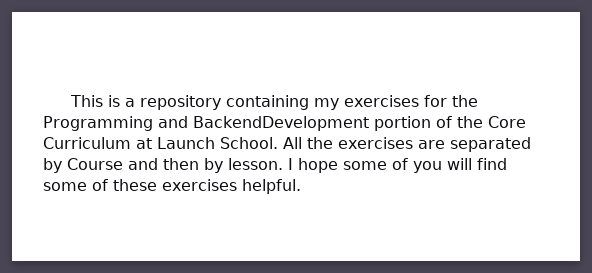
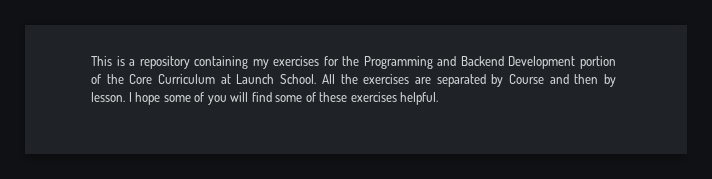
[193,116,369,131] BackendDevelopment -> [460,56,576,69] Backend Development

